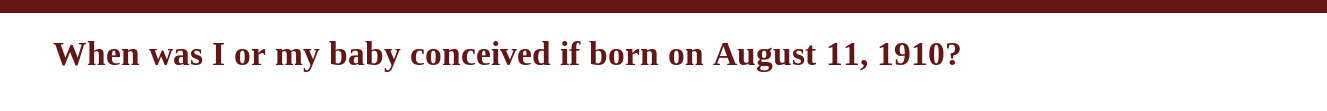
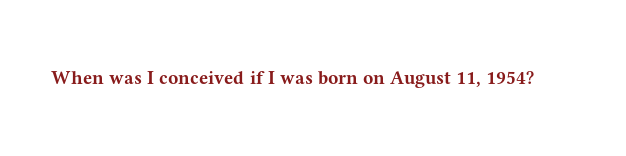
[234,41,582,72] or my baby conceived if -> [159,71,313,85] conceived if I was
[876,43,962,65] 1910? -> [486,71,535,84] 1954?

